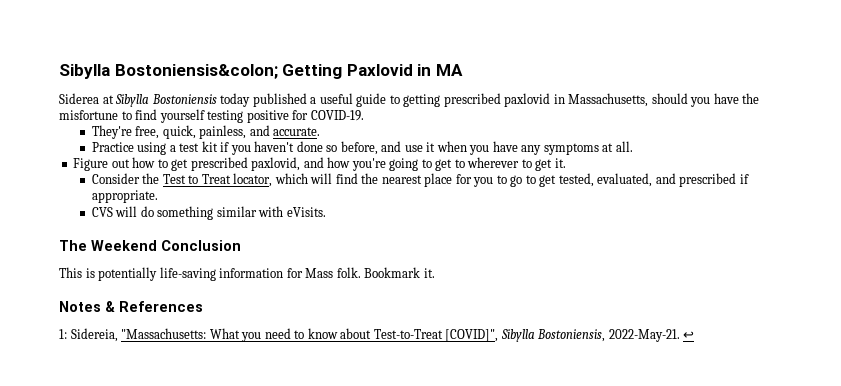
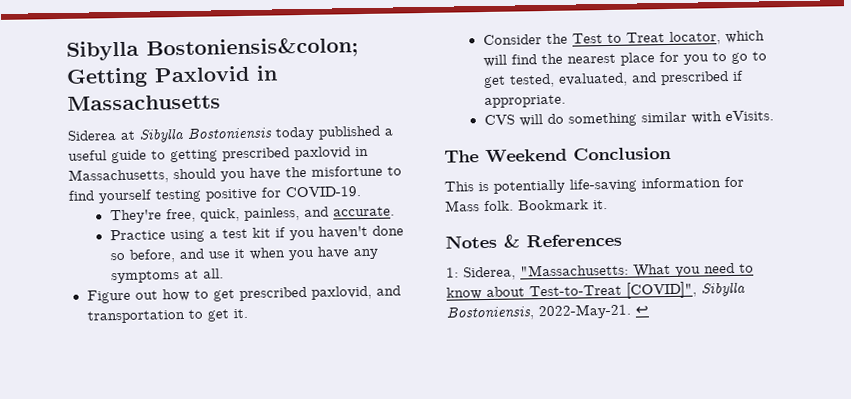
[435,64,463,76] MA -> [67,94,221,111] Massachusetts
[327,157,520,171] how you're going to get to wherever -> [86,309,185,324] transportation
[70,328,118,342] Sidereia, -> [463,266,516,281] Siderea,

